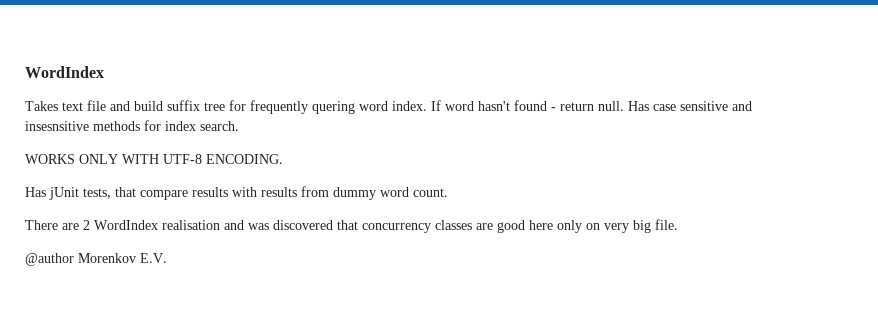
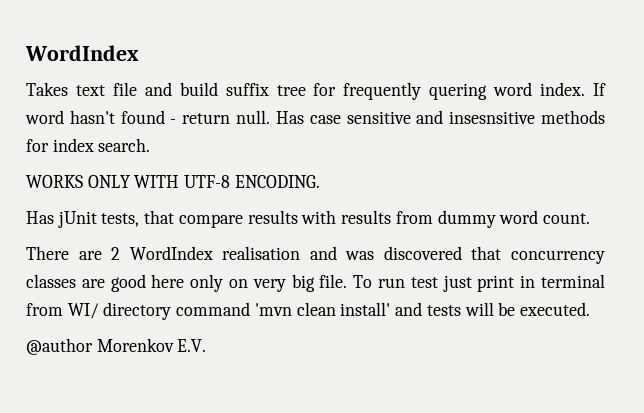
(678, 224) none -> [353,274,606,292] [26,302,590,320] To run test just print in terminal from WI/ directory command 'mvn clean install' and tests will be executed.

